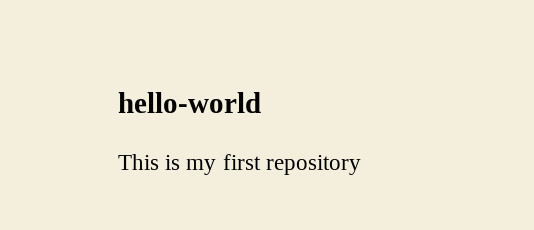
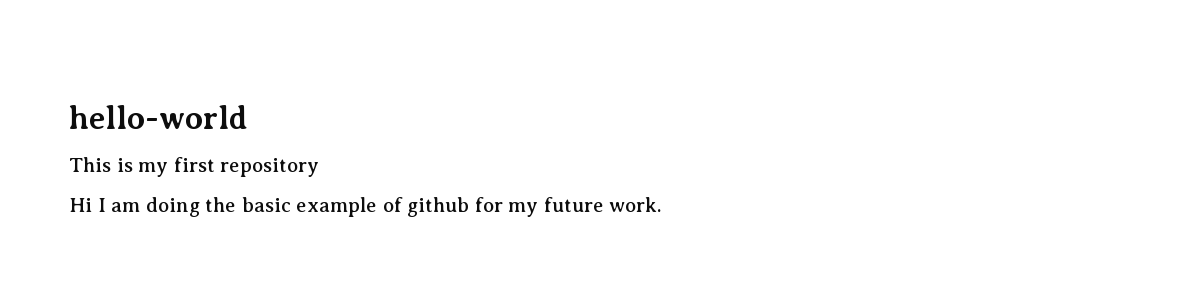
(361, 165) none -> [69,197,662,217] // Hi I am doing the basic example of github for my future work.

